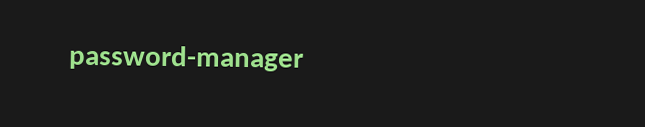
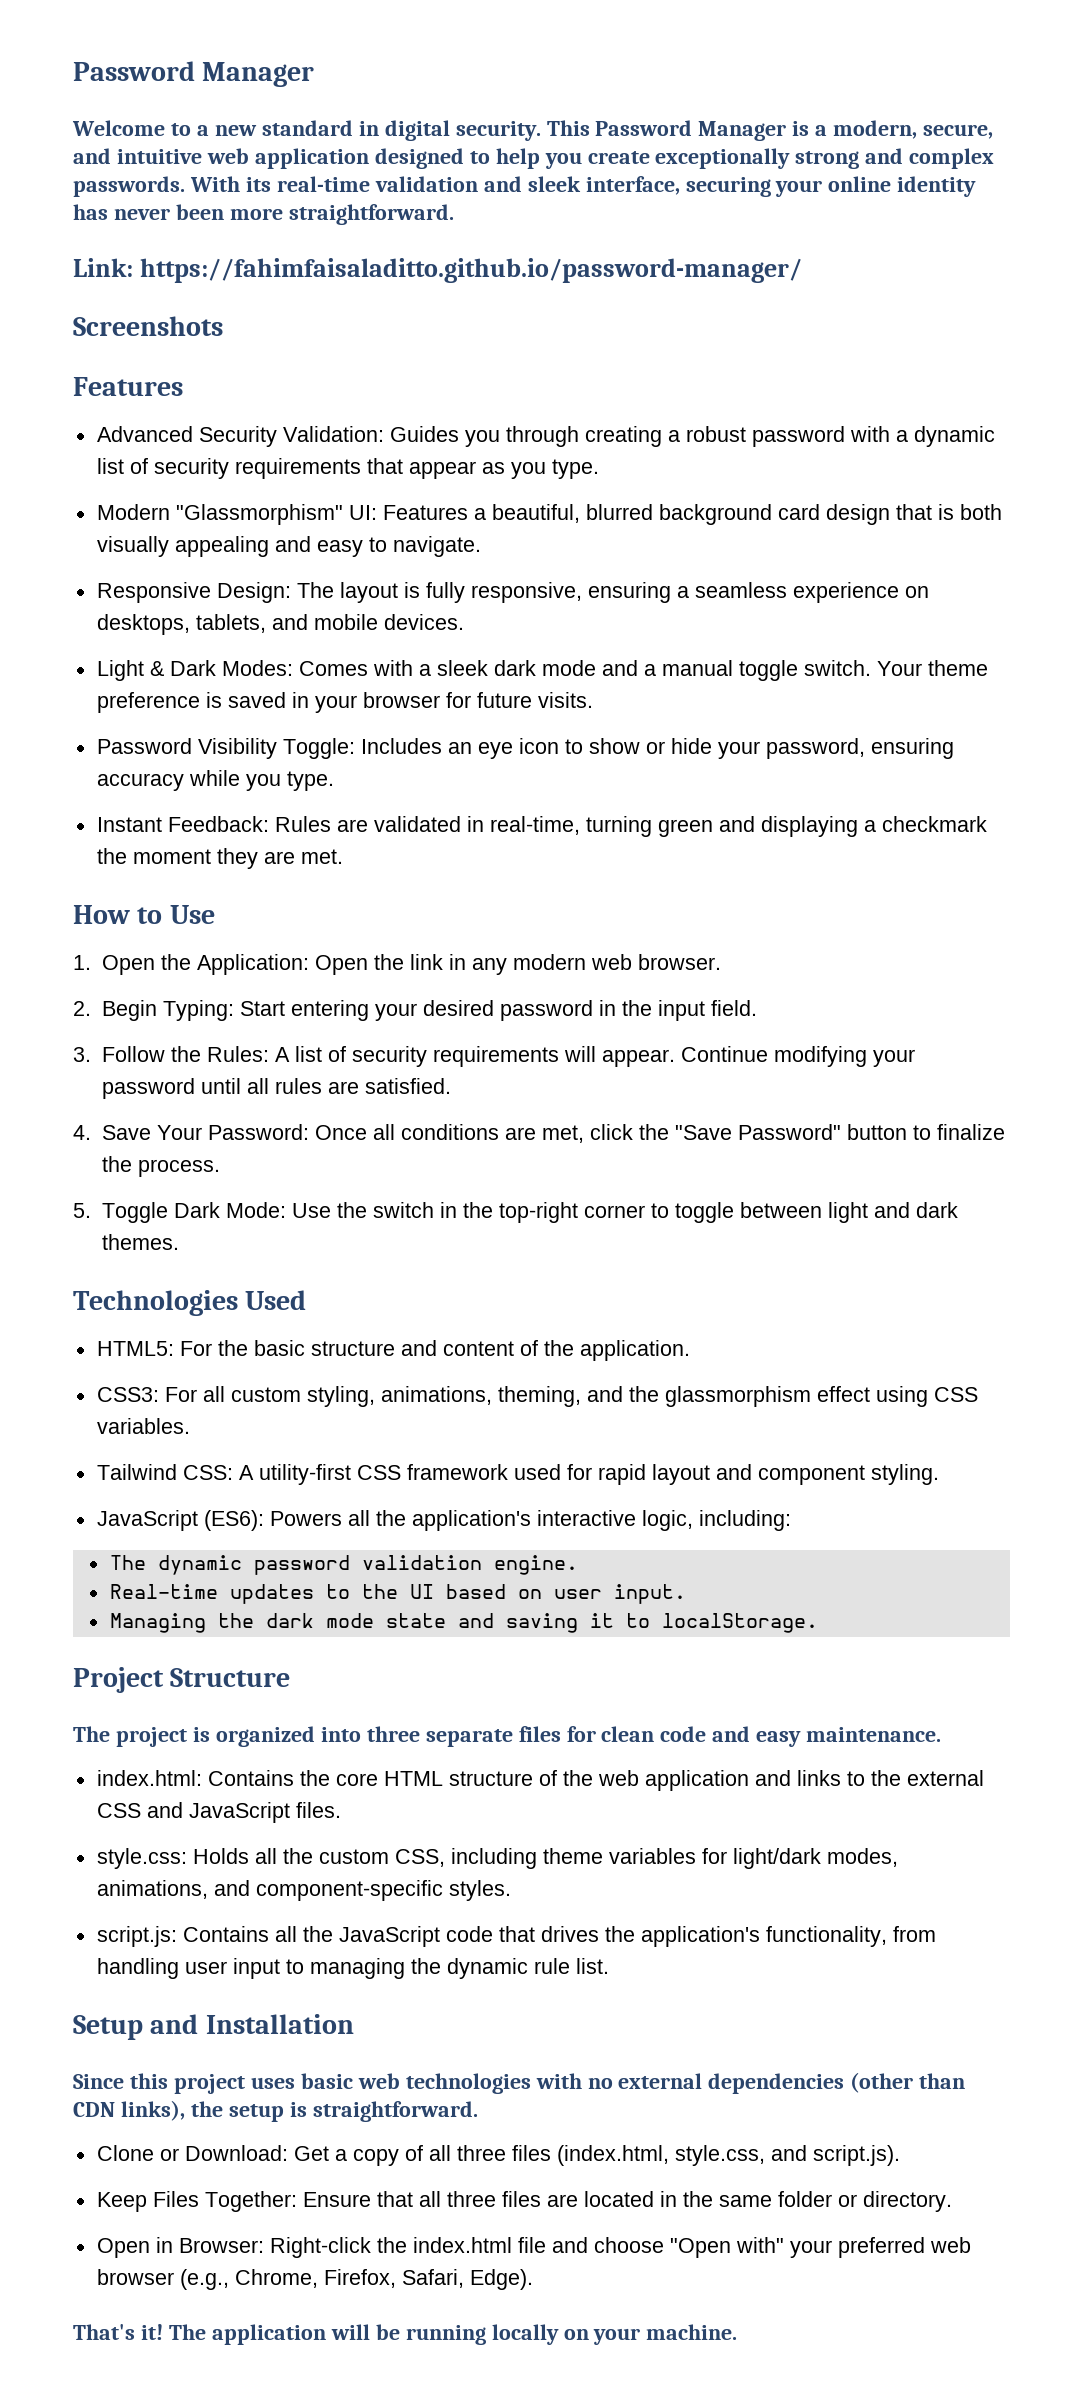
[68,44,304,72] password-manager -> [73,61,315,87] [72,120,994,141] [73,148,995,169] [73,176,977,197] [73,204,454,225] [73,258,802,283] [73,316,223,336] [73,377,183,396] [96,426,995,447] [96,458,599,479] [96,504,1002,525] [96,536,481,557] [96,582,929,603] [96,614,464,635] [96,660,988,681] [96,692,593,713] [96,738,954,759] [96,770,334,791] [96,816,987,837] [96,848,343,869] [73,905,215,924] [73,954,722,975] [73,1000,758,1021] [73,1046,916,1067] [102,1078,452,1099] [73,1124,1006,1143] [102,1156,221,1177] [73,1202,959,1223] [102,1234,180,1250] [73,1290,307,1316] [96,1340,690,1361] [96,1386,978,1407] [96,1418,190,1434] [96,1464,939,1485] [96,1510,791,1531] [109,1555,578,1575] [109,1584,686,1604] [109,1613,818,1633] [73,1667,291,1693] [73,1726,942,1747] [96,1770,984,1791] [96,1802,341,1823] [96,1848,898,1869] [96,1880,511,1901] [96,1926,936,1947] [96,1958,609,1979] [73,2014,354,2040] [73,2072,966,2094] [73,2100,478,2122] [96,2145,900,2166] [96,2191,952,2212] [96,2237,971,2258] [96,2269,533,2290] [73,2324,738,2345] Password Manager // Welcome to a new standard in digital security. This Password Manager is a modern, secure, and intuitive web application designed to help you create exceptionally strong and complex passwords. With its real-time validation and sleek interface, securing your online identity has never been more straightforward. // Link: https://fahimfaisaladitto.github.io/password-manager/ // Screenshots // Features // Advanced Security Validation: Guides you through creating a robust password with a dynamic list of security requirements that appear as you type. // Modern "Glassmorphism" UI: Features a beautiful, blurred background card design that is both visually appealing and easy to navigate. // Responsive Design: The layout is fully responsive, ensuring a seamless experience on desktops, tablets, and mobile devices. // Light & Dark Modes: Comes with a sleek dark mode and a manual toggle switch. Your theme preference is saved in your browser for future visits. // Password Visibility Toggle: Includes an eye icon to show or hide your password, ensuring accuracy while you type. // Instant Feedback: Rules are validated in real-time, turning green and displaying a checkmark the moment they are met. // How to Use // 1. Open the Application: Open the link in any modern web browser. // 2. Begin Typing: Start entering your desired password in the input field. // 3. Follow the Rules: A list of security requirements will appear. Continue modifying your password until all rules are satisfied. // 4. Save Your Password: Once all conditions are met, click the "Save Password" button to finalize the process. // 5. Toggle Dark Mode: Use the switch in the top-right corner to toggle between light and dark themes. // Technologies Used // HTML5: For the basic structure and content of the application. // CSS3: For all custom styling, animations, theming, and the glassmorphism effect using CSS variables. // Tailwind CSS: A utility-first CSS framework used for rapid layout and component styling. // JavaScript (ES6): Powers all the application's interactive logic, including: // The dynamic password validation engine. // Real-time updates to the UI based on user input. // Managing the dark mode state and saving it to localStorage. // Project Structure // The project is organized into three separate files for clean code and easy maintenance. // index.html: Contains the core HTML structure of the web application and links to the external CSS and JavaScript files. // style.css: Holds all the custom CSS, including theme variables for light/dark modes, animations, and component-specific styles. // script.js: Contains all the JavaScript code that drives the application's functionality, from handling user input to managing the dynamic rule list. // Setup and Installation // Since this project uses basic web technologies with no external dependencies (other than CDN links), the setup is straightforward. // Clone or Download: Get a copy of all three files (index.html, style.css, and script.js). // Keep Files Together: Ensure that all three files are located in the same folder or directory. // Open in Browser: Right-click the index.html file and choose "Open with" your preferred web browser (e.g., Chrome, Firefox, Safari, Edge). // That's it! The application will be running locally on your machine.

